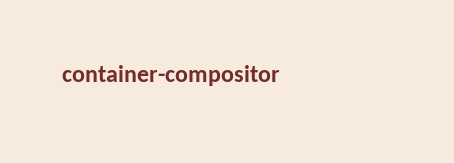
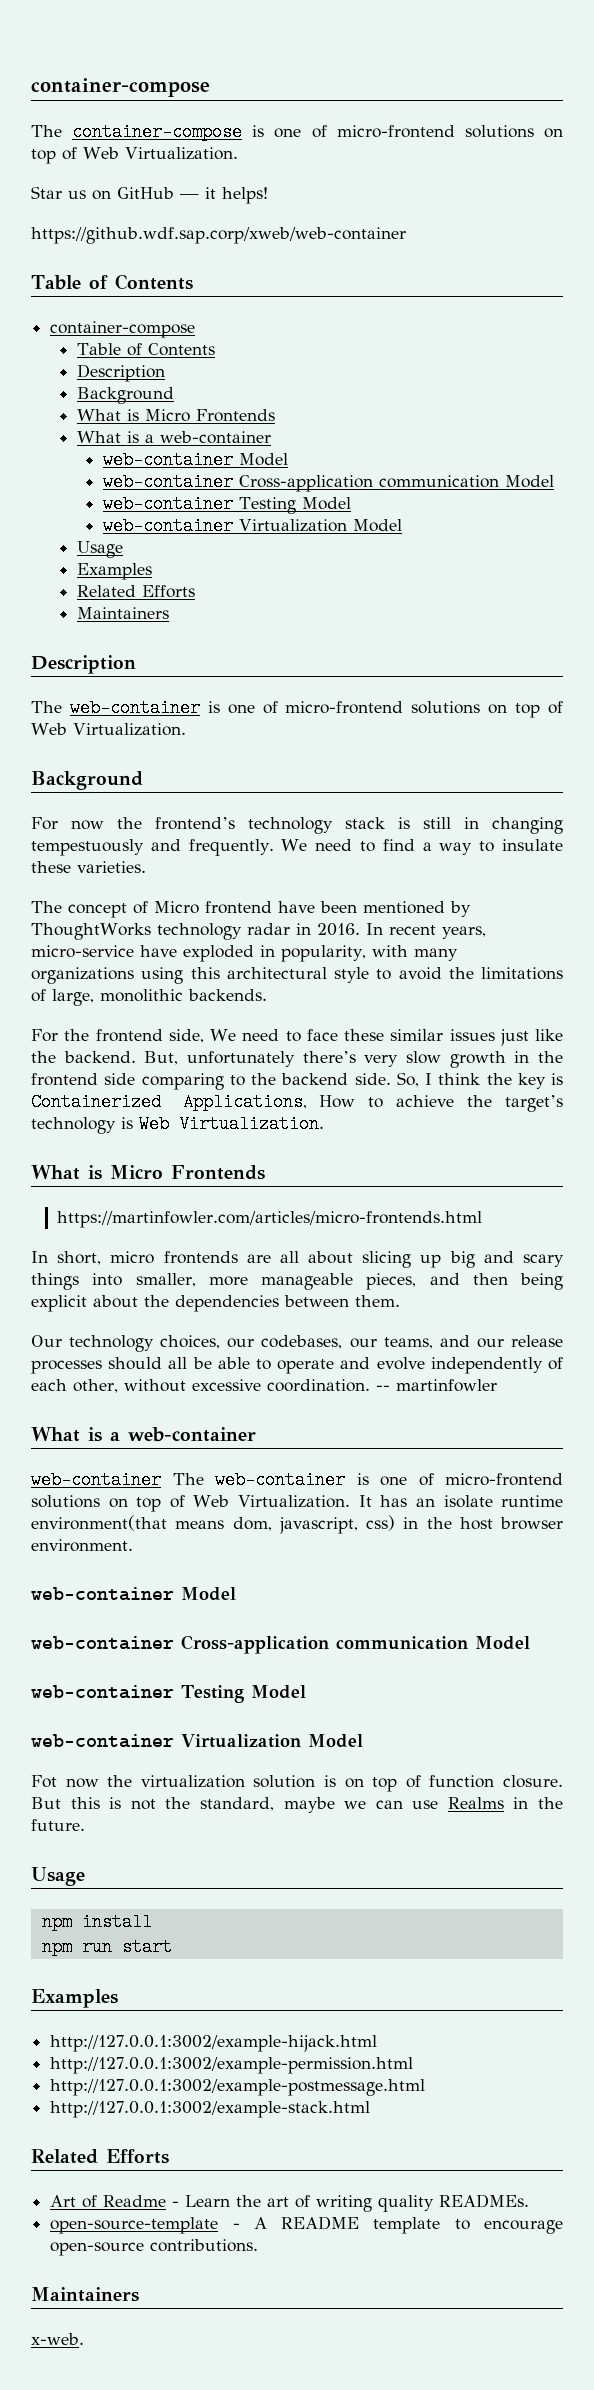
[62,65,280,86] container-compositor -> [31,78,210,97] [31,123,564,141] [31,147,238,164] [31,186,268,204] [31,227,406,244] [31,274,193,290] [50,321,196,338] [76,343,215,356] [76,364,165,382] [76,387,174,404] [76,409,275,422] [76,431,271,444] [103,451,289,469] [103,473,555,492] [103,495,352,514] [103,517,403,535] [76,541,123,558] [76,563,152,580] [76,585,195,598] [76,607,169,619] [31,655,136,674] [31,699,564,718] [31,723,186,736] [31,771,143,790] [31,817,563,834] [31,839,564,856] [31,861,146,873] [31,901,471,918] [31,923,486,940] [31,945,458,962] [31,967,563,984] [31,989,267,1006] [31,1029,563,1046] [31,1051,564,1068] [31,1072,563,1090] [31,1093,563,1112] [31,1115,324,1134] [31,1165,265,1180] [57,1211,483,1228] [31,1251,564,1268] [31,1273,563,1290] [31,1295,400,1312] [31,1335,563,1352] [31,1357,563,1374] [31,1379,497,1393] [31,1427,256,1442] [31,1471,563,1489] [31,1495,563,1512] [31,1515,563,1534] [31,1539,133,1552] [31,1587,236,1601] [31,1635,530,1654] [31,1685,306,1703] [31,1734,363,1748] [31,1775,564,1792] [31,1797,563,1813] [31,1819,85,1831] [31,1867,85,1886] [41,1913,152,1931] [41,1938,172,1956] [31,1989,118,2008] [50,2035,378,2052] [50,2057,414,2074] [50,2079,426,2096] [50,2101,371,2118] [31,2149,169,2164] [50,2194,530,2212] [50,2216,563,2234] [50,2239,259,2256] [31,2287,139,2302] [31,2333,84,2345] container-compose // The container-compose is one of micro-frontend solutions on top of Web Virtualization. // Star us on GitHub — it helps! // https://github.wdf.sap.corp/xweb/web-container // Table of Contents // container-compose // Table of Contents // Description // Background // What is Micro Frontends // What is a web-container // web-container Model // web-container Cross-application communication Model // web-container Testing Model // web-container Virtualization Model // Usage // Examples // Related Efforts // Maintainers // Description // The web-container is one of micro-frontend solutions on top of Web Virtualization. // Background // For now the frontend’s technology stack is still in changing tempestuously and frequently. We need to find a way to insulate these varieties. // The concept of Micro frontend have been mentioned by ThoughtWorks technology radar in 2016. In recent years, micro-service have exploded in popularity, with many organizations using this architectural style to avoid the limitations of large, monolithic backends. // For the frontend side, We need to face these similar issues just like the backend. But, unfortunately there’s very slow growth in the frontend side comparing to the backend side. So, I think the key is Containerized Applications, How to achieve the target’s technology is Web Virtualization. // What is Micro Frontends // https://martinfowler.com/articles/micro-frontends.html // In short, micro frontends are all about slicing up big and scary things into smaller, more manageable pieces, and then being explicit about the dependencies between them. // Our technology choices, our codebases, our teams, and our release processes should all be able to operate and evolve independently of each other, without excessive coordination. -- martinfowler // What is a web-container // web-container The web-container is one of micro-frontend solutions on top of Web Virtualization. It has an isolate runtime environment(that means dom, javascript, css) in the host browser environment. // web-container Model // web-container Cross-application communication Model // web-container Testing Model // web-container Virtualization Model // Fot now the virtualization solution is on top of function closure. But this is not the standard, maybe we can use Realms in the future. // Usage // npm install // npm run start // Examples // http://127.0.0.1:3002/example-hijack.html // http://127.0.0.1:3002/example-permission.html // http://127.0.0.1:3002/example-postmessage.html // http://127.0.0.1:3002/example-stack.html // Related Efforts // Art of Readme - Learn the art of writing quality READMEs. // open-source-template - A README template to encourage open-source contributions. // Maintainers // x-web.

